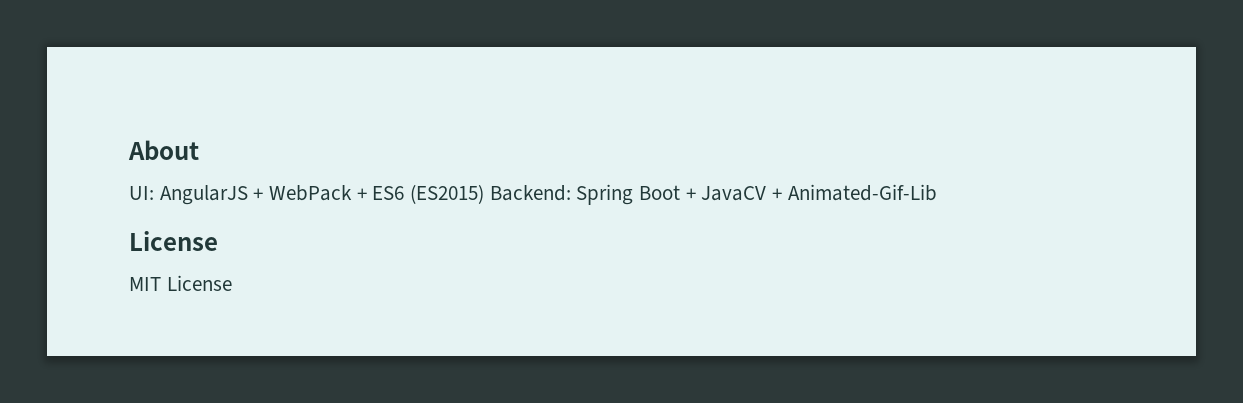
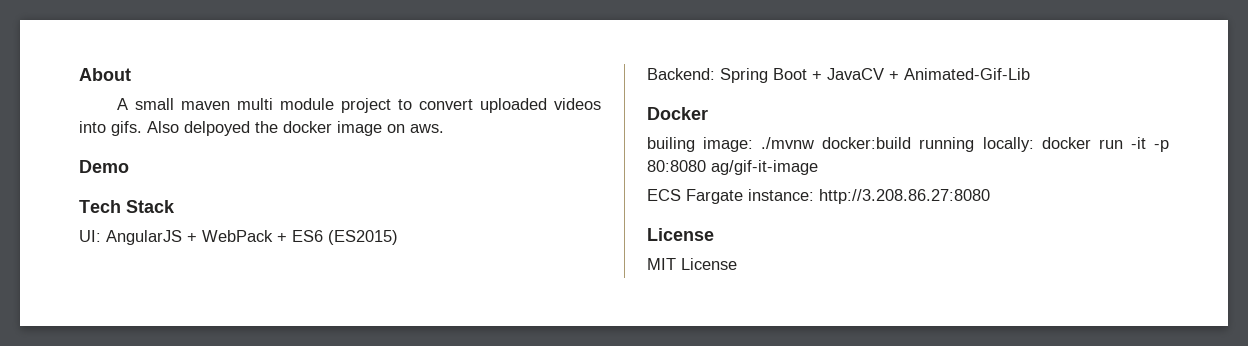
(199, 150) none -> [117,98,601,113] [79,121,444,136] [79,160,129,173] [79,200,175,213] // A small maven multi module project to convert uploaded videos into gifs. Also delpoyed the docker image on aws. // Demo // Tech Stack
(485, 194) none -> (398, 237) //
(937, 192) none -> [647,107,708,120] [647,137,1169,152] [647,160,818,175] [647,189,990,204] // Docker // builing image: ./mvnw docker:build running locally: docker run -it -p 80:8080 ag/gif-it-image // ECS Fargate instance: http://3.208.86.27:8080

